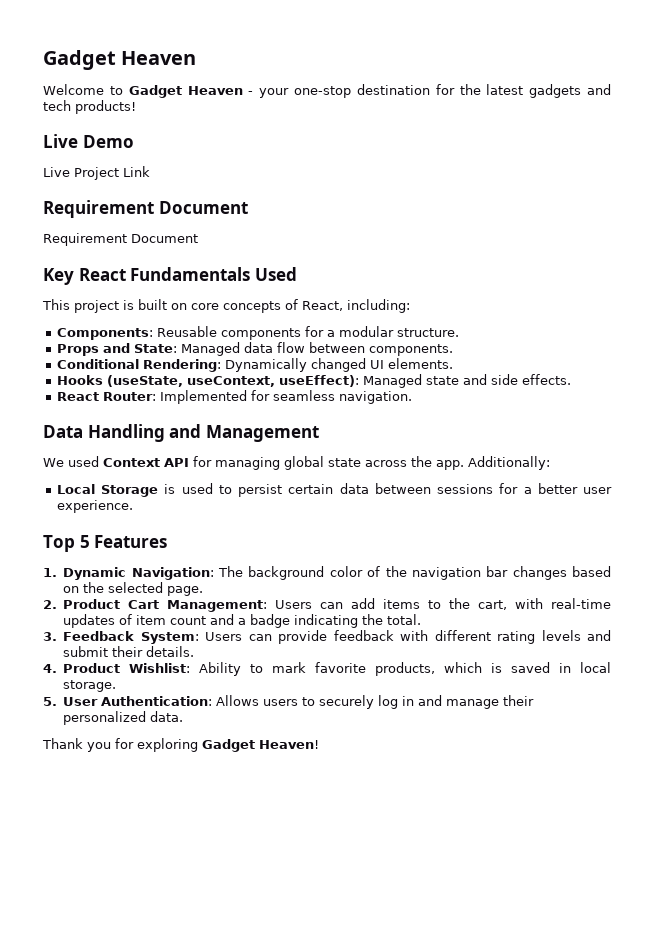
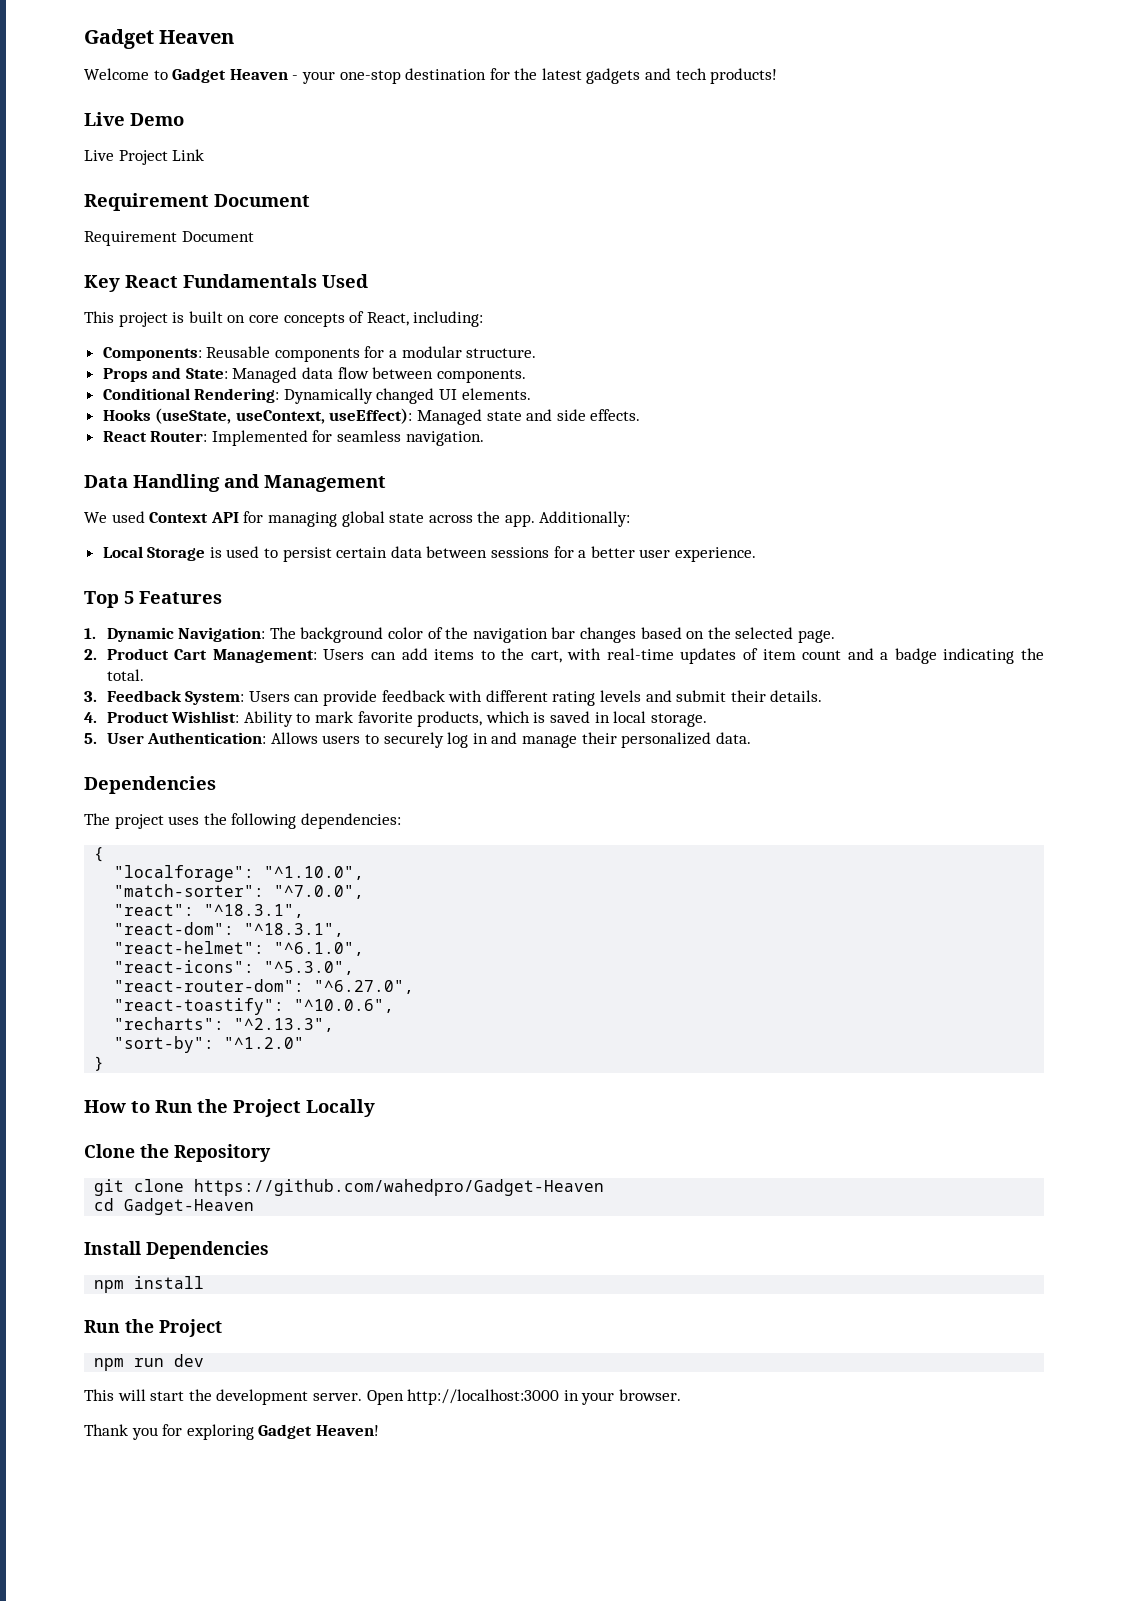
(184, 716) none -> [84,776,216,794] [84,813,401,829] [94,847,105,862] [114,865,365,882] [114,884,365,899] [114,904,305,918] [114,922,345,937] [114,941,365,956] [114,960,355,975] [114,979,415,994] [114,998,395,1015] [114,1017,335,1032] [114,1036,305,1053] [94,1056,105,1071] [84,1099,375,1117] [84,1144,271,1162] [94,1179,605,1196] [94,1198,255,1215] [84,1241,269,1259] [94,1276,205,1293] [84,1319,222,1337] [94,1354,205,1371] [84,1389,681,1405] // Dependencies // The project uses the following dependencies: // { // "localforage": "^1.10.0", // "match-sorter": "^7.0.0", // "react": "^18.3.1", // "react-dom": "^18.3.1", // "react-helmet": "^6.1.0", // "react-icons": "^5.3.0", // "react-router-dom": "^6.27.0", // "react-toastify": "^10.0.6", // "recharts": "^2.13.3", // "sort-by": "^1.2.0" // } // How to Run the Project Locally // Clone the Repository // git clone https://github.com/wahedpro/Gadget-Heaven // cd Gadget-Heaven // Install Dependencies // npm install // Run the Project // npm run dev // This will start the development server. Open http://localhost:3000 in your browser.

